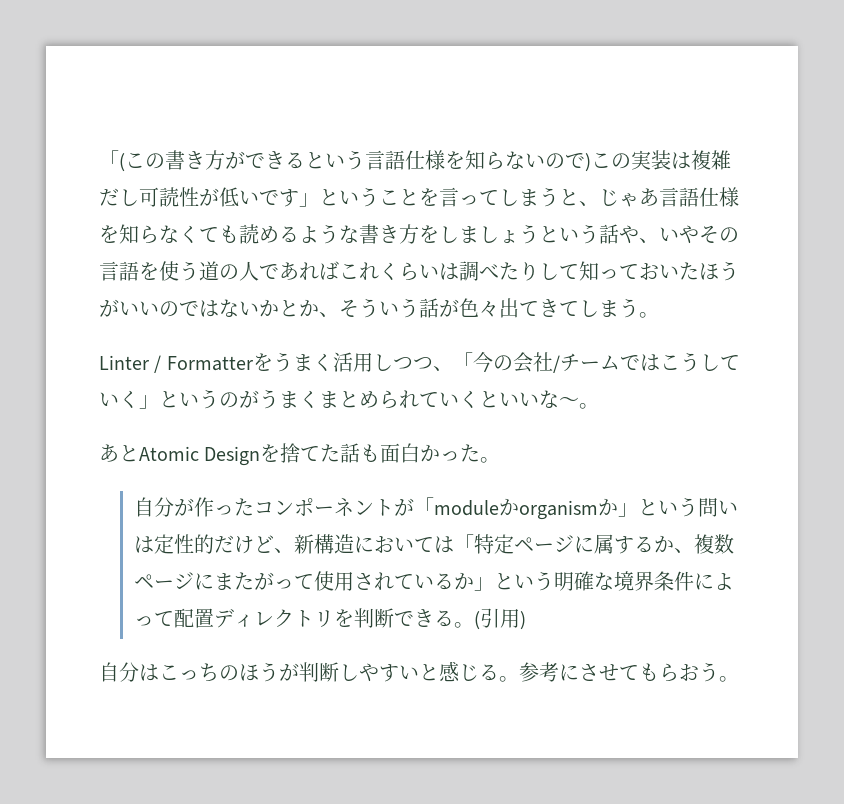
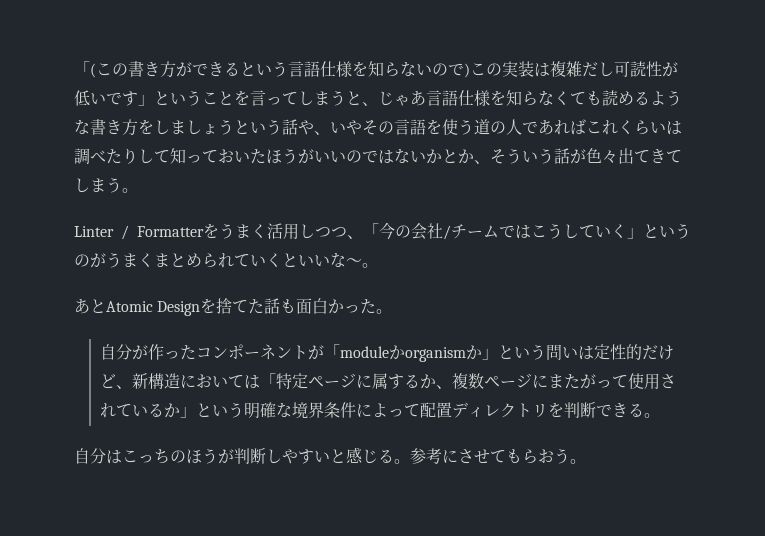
[473,608,526,630] (引用) -> (661, 415) none

